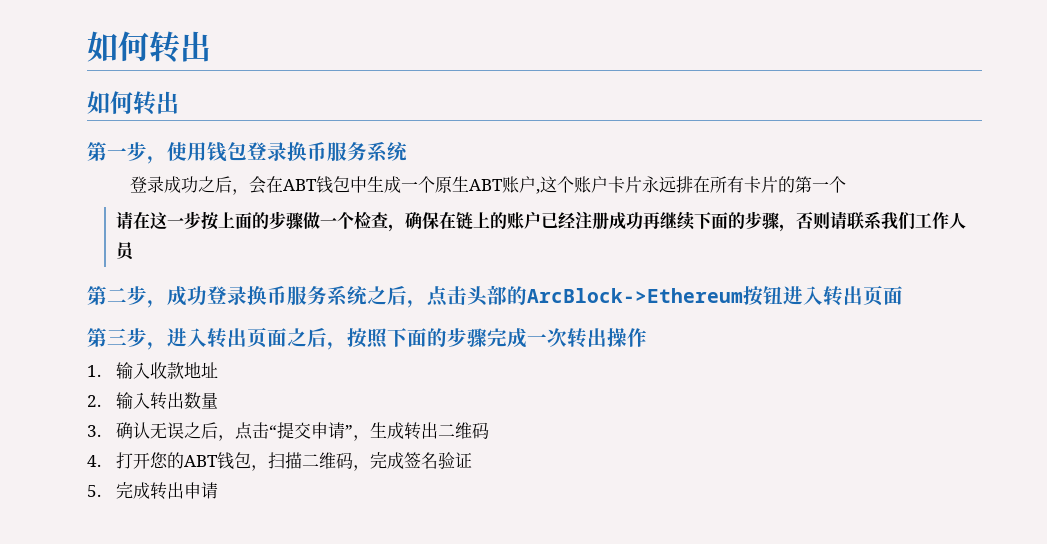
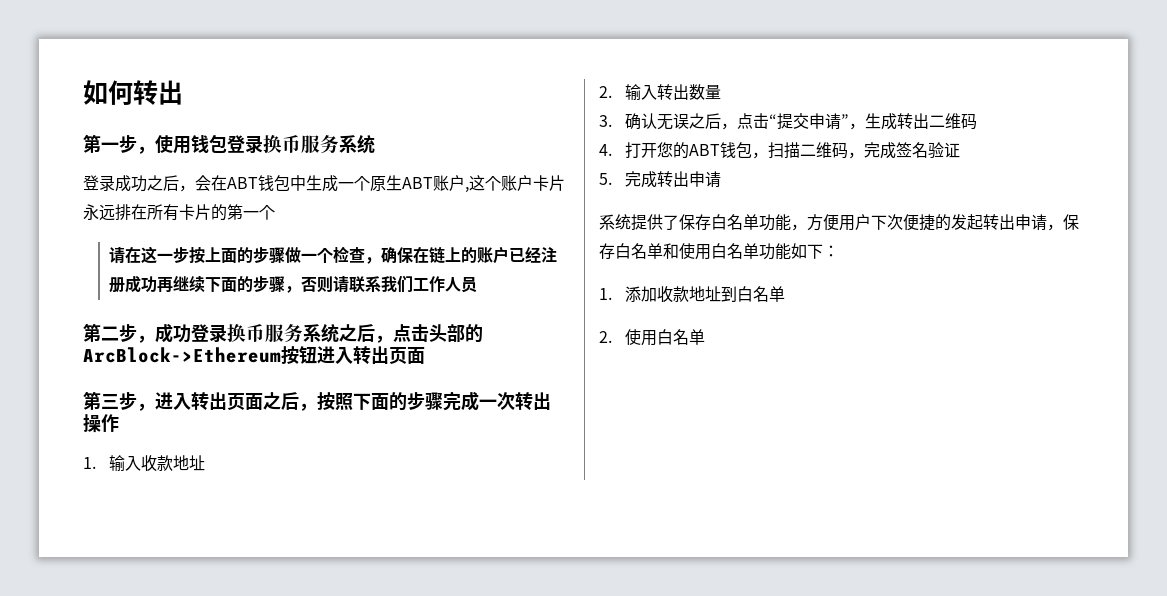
[87,31,211,63] [87,91,179,115] 如何转出 // 如何转出 -> [83,80,183,105] 如何转出
(218, 490) none -> [599,214,1079,231] [599,243,839,260] [599,286,785,303] [599,329,705,346] // 系统提供了保存白名单功能，方便用户下次便捷的发起转出申请，保存白名单和使用白名单功能如下： // 1.添加收款地址到白名单 // 2.使用白名单

